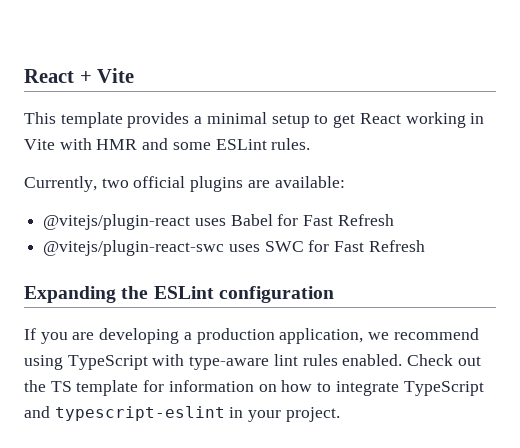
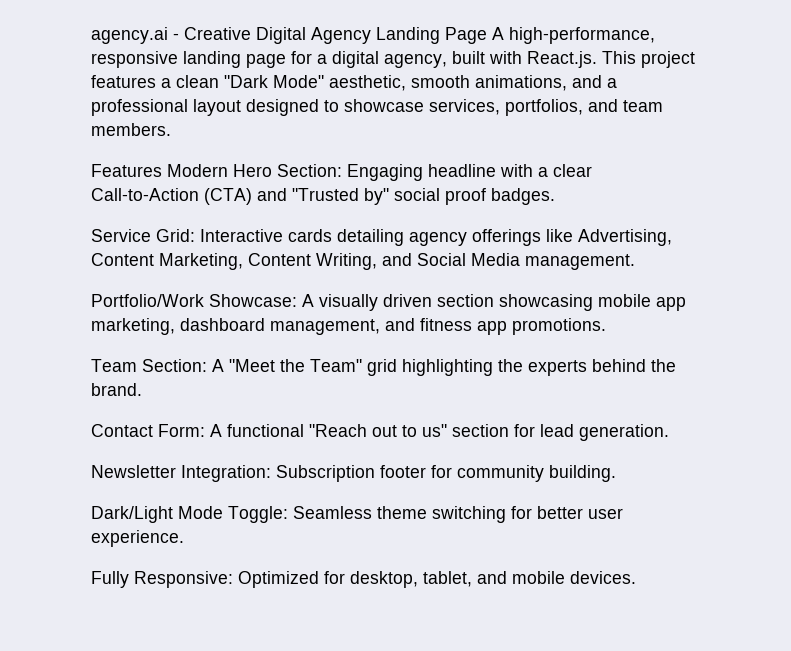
[24,68,135,83] [24,112,485,128] [24,138,311,150] [24,176,345,192] [43,214,394,230] [43,240,425,256] [24,286,334,303] [24,328,479,344] [24,354,481,370] [24,380,484,396] [24,406,340,422] React + Vite // This template provides a minimal setup to get React working in Vite with HMR and some ESLint rules. // Currently, two official plugins are available: // @vitejs/plugin-react uses Babel for Fast Refresh // @vitejs/plugin-react-swc uses SWC for Fast Refresh // Expanding the ESLint configuration // If you are developing a production application, we recommend using TypeScript with type-aware lint rules enabled. Check out the TS template for information on how to integrate TypeScript and typescript-eslint in your project. -> [91,27,655,44] [91,51,695,68] [91,75,617,91] [91,99,663,116] [91,123,171,136] [91,164,592,181] [91,188,555,205] [91,229,672,246] [91,253,635,270] [91,294,686,311] [91,318,606,335] [91,359,676,376] [91,383,142,396] [91,424,669,441] [91,465,616,482] [91,506,623,523] [91,530,184,547] [91,571,636,588] agency.ai - Creative Digital Agency Landing Page A high-performance, responsive landing page for a digital agency, built with React.js. This project features a clean "Dark Mode" aesthetic, smooth animations, and a professional layout designed to showcase services, portfolios, and team members. // Features Modern Hero Section: Engaging headline with a clear Call-to-Action (CTA) and "Trusted by" social proof badges. // Service Grid: Interactive cards detailing agency offerings like Advertising, Content Marketing, Content Writing, and Social Media management. // Portfolio/Work Showcase: A visually driven section showcasing mobile app marketing, dashboard management, and fitness app promotions. // Team Section: A "Meet the Team" grid highlighting the experts behind the brand. // Contact Form: A functional "Reach out to us" section for lead generation. // Newsletter Integration: Subscription footer for community building. // Dark/Light Mode Toggle: Seamless theme switching for better user experience. // Fully Responsive: Optimized for desktop, tablet, and mobile devices.

